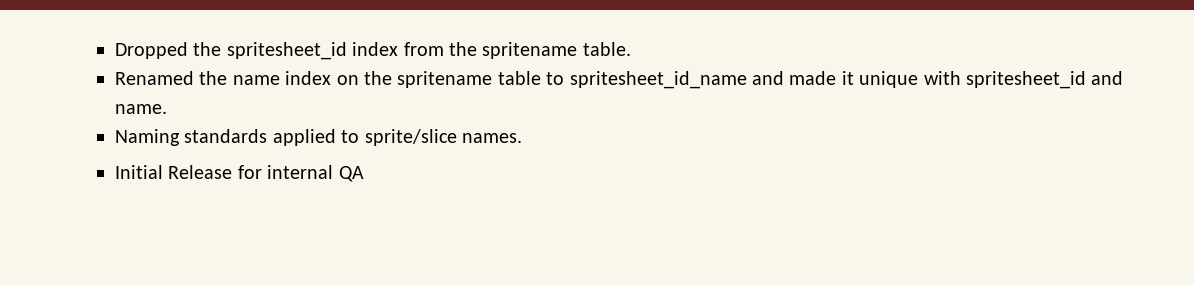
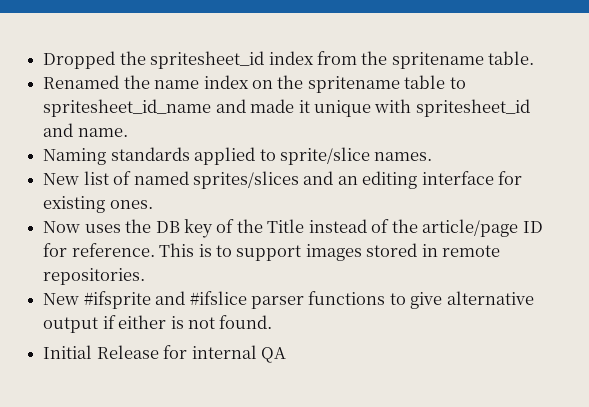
(522, 138) none -> [43,171,523,189] [43,196,153,213] [43,219,543,238] [43,243,501,261] [43,268,146,285] [43,291,534,309] [43,315,273,333] // New list of named sprites/slices and an editing interface for existing ones. // Now uses the DB key of the Title instead of the article/page ID for reference. This is to support images stored in remote repositories. // New #ifsprite and #ifslice parser functions to give alternative output if either is not found.

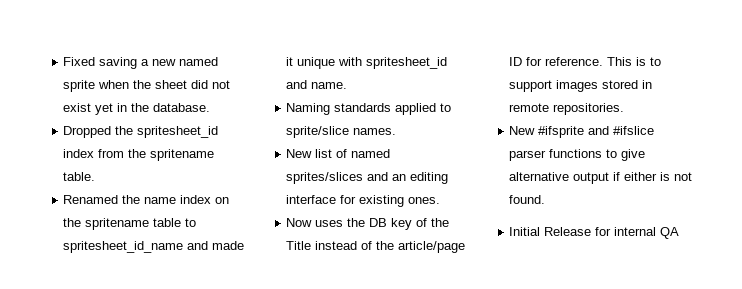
(43, 60) none -> [63,57,219,69] [63,80,231,92] [63,103,211,115] Fixed saving a new named sprite when the sheet did not exist yet in the database. //

